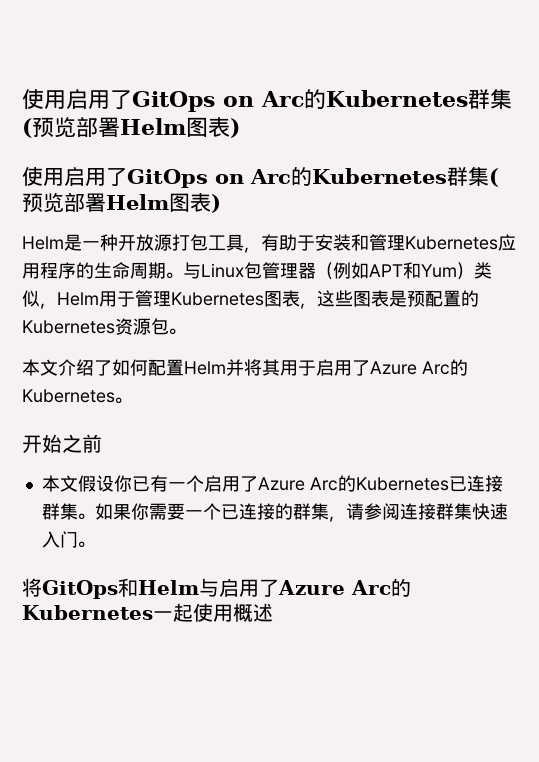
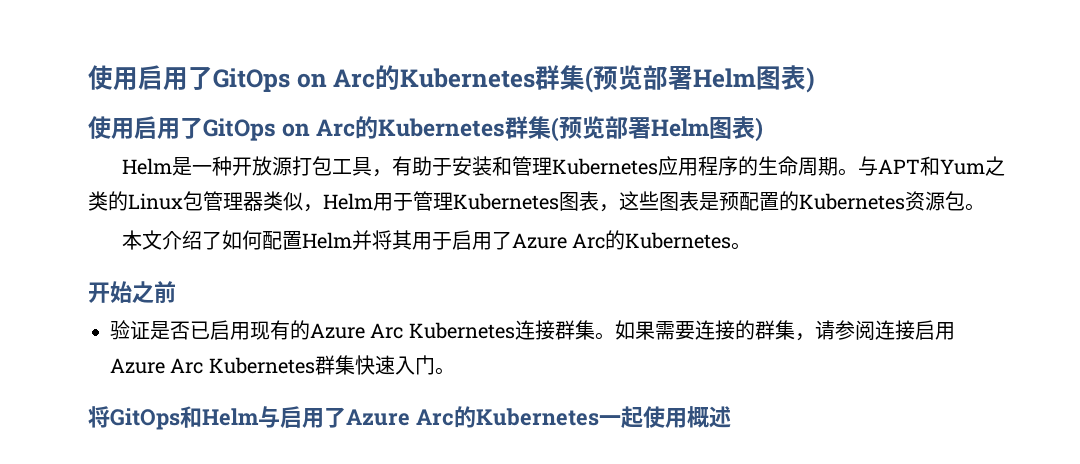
[201,262,474,280] Linux包管理器（例如APT和Yum） -> [877,156,1005,176] [88,191,263,211] APT和Yum之类的Linux包管理器
[41,475,467,492] 本文假设你已有一个启用了Azure Arc的Kubernetes已 -> [110,320,515,340] 验证是否已启用现有的Azure Arc Kubernetes
[130,503,239,520] 你需要一个已 -> [654,321,695,340] 需要
(436, 511) none -> [914,320,955,340] [110,357,315,374] 启用Azure Arc Kubernetes

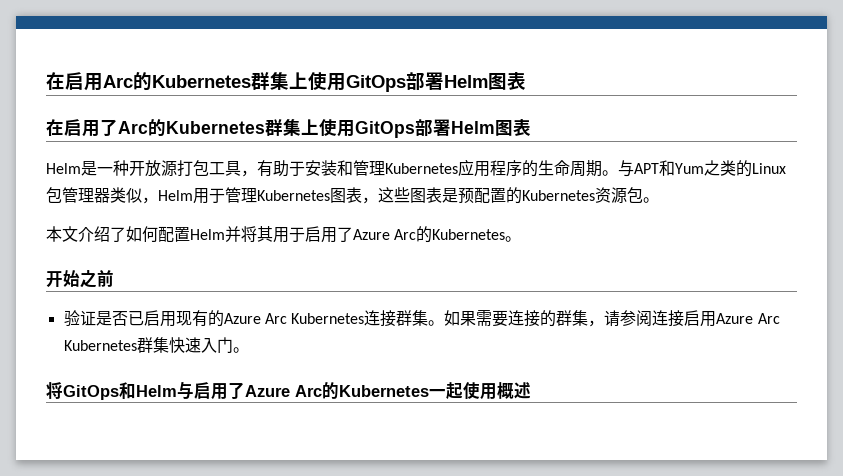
[88,65,816,93] [88,116,764,142] 使用启用了GitOps on Arc的Kubernetes群集(预览部署Helm图表) // 使用启用了GitOps on Arc的Kubernetes群集(预览部署Helm图表) -> [46,72,526,92] [46,119,531,138] 在启用Arc的Kubernetes群集上使用GitOps部署Helm图表 // 在启用了Arc的Kubernetes群集上使用GitOps部署Helm图表

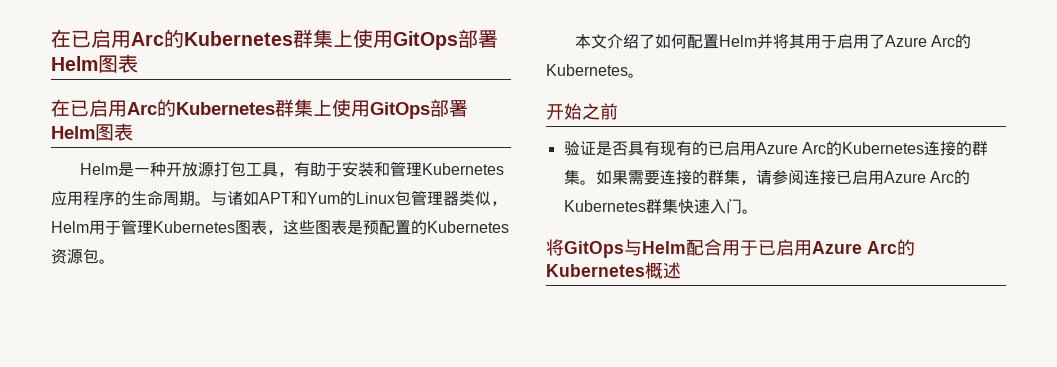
[46,72,65,90] 在 -> [51,29,91,48] 在已
[64,119,118,137] 启用了 -> [70,99,127,117] 已启用
(634, 168) none -> [227,191,259,206] 诸如
[704,160,736,176] 之类 -> (340, 198) none
[127,310,287,327] 已启用现有的Azure Arc -> [627,141,842,156] 具有现有的已启用Azure Arc的
(397, 318) none -> [955,141,972,156] 的
[684,310,780,327] 启用Azure Arc -> [835,170,970,185] 已启用Azure Arc的
[119,381,497,400] 和Helm与启用了Azure Arc的Kubernetes一起使用 -> [624,239,915,256] [546,264,645,277] 与Helm配合用于已启用Azure Arc的Kubernetes

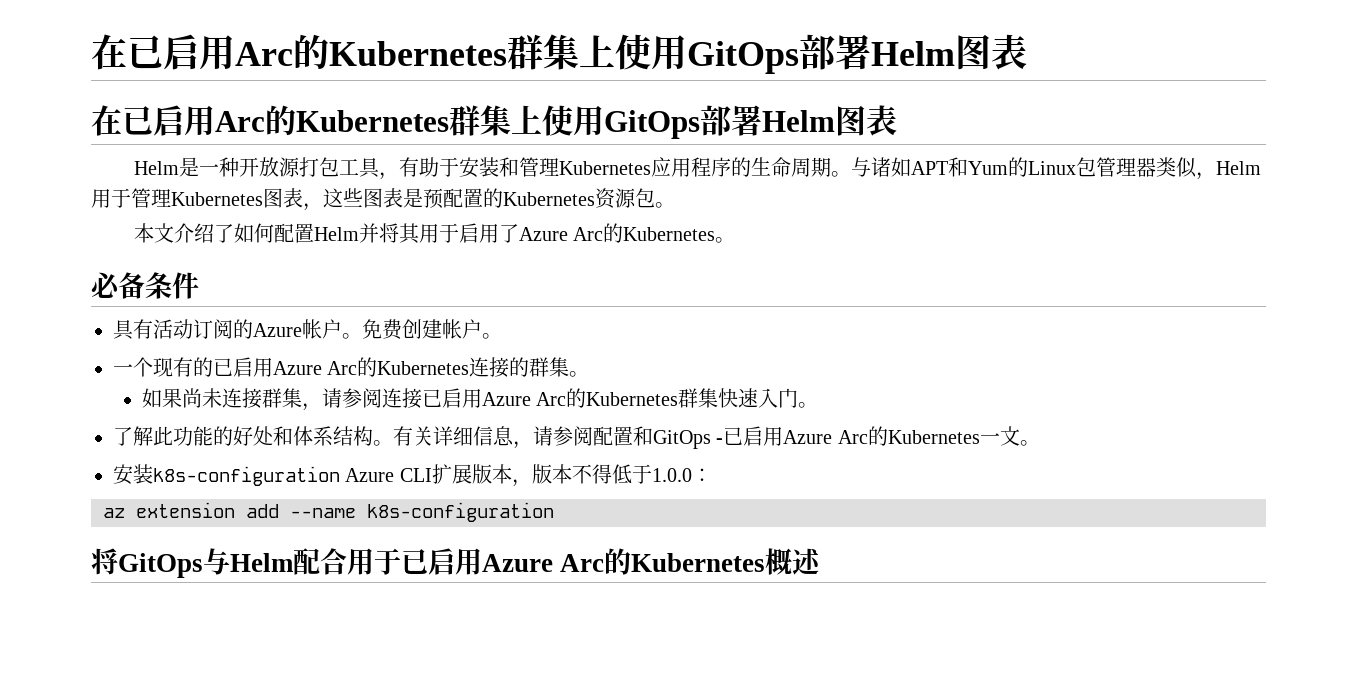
[546,103,618,120] [563,141,660,156] 开始之前 // 验证是否具有 -> [91,272,199,299] [113,319,502,340] [113,357,153,377] 必备条件 // 具有活动订阅的Azure帐户。免费创建帐户。 // 一个
[595,170,708,185] 如果需要连接的 -> [141,388,262,409] // 如果尚未连接
(758, 211) none -> [113,426,1040,449] [113,464,712,487] [103,502,554,522] // 了解此功能的好处和体系结构。有关详细信息，请参阅配置和GitOps -已启用Azure Arc的Kubernetes一文。 // 安装k8s-configuration Azure CLI扩展版本，版本不得低于1.0.0： // az extension add --name k8s-configuration

